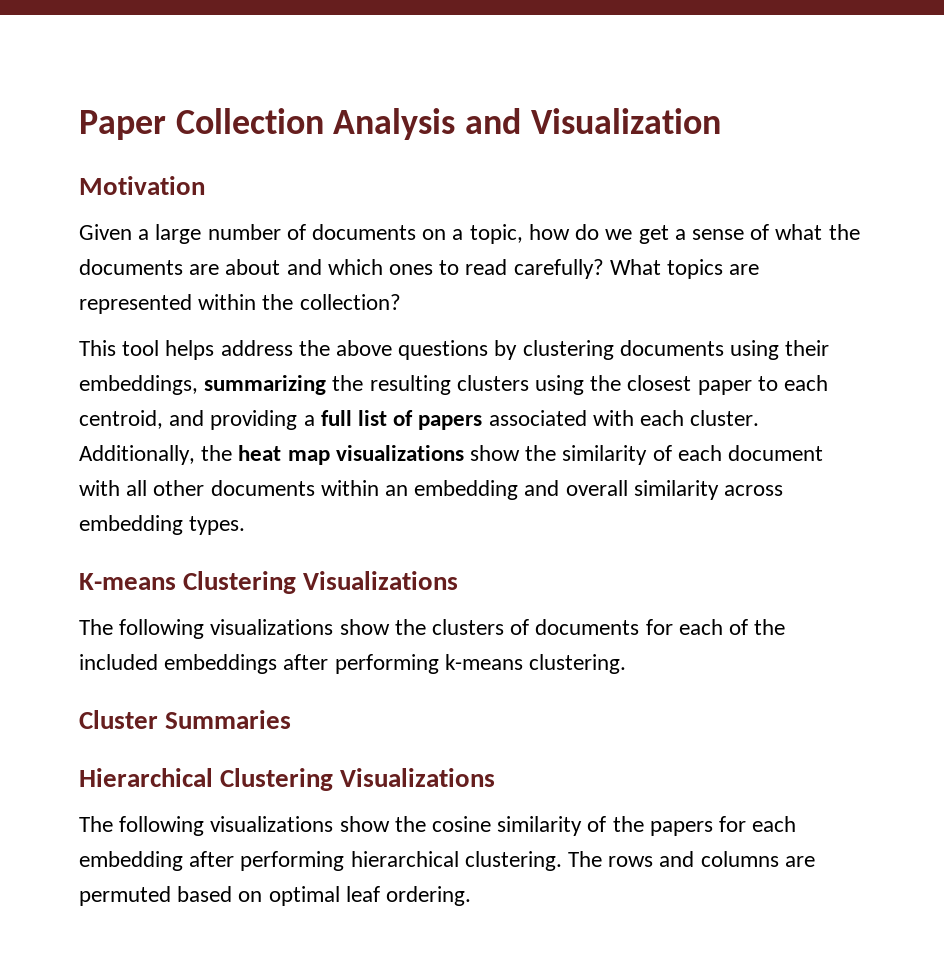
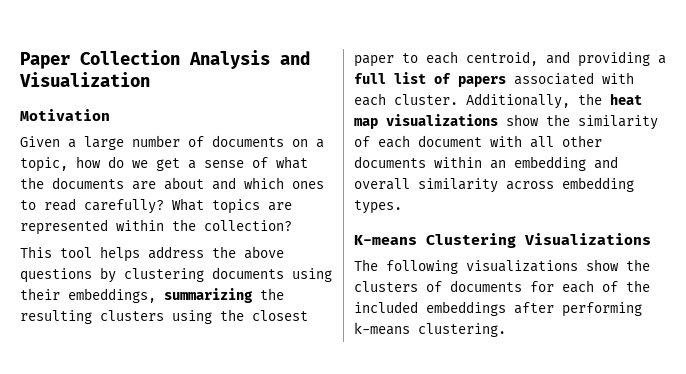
[79,710,292,729] [79,768,496,791] [79,816,797,836] [79,851,815,871] [79,886,472,906] // Cluster Summaries // Hierarchical Clustering Visualizations // The following visualizations show the cosine similarity of the papers for each embedding after performing hierarchical clustering. The rows and columns are permuted based on optimal leaf ordering. -> (506, 330) none

